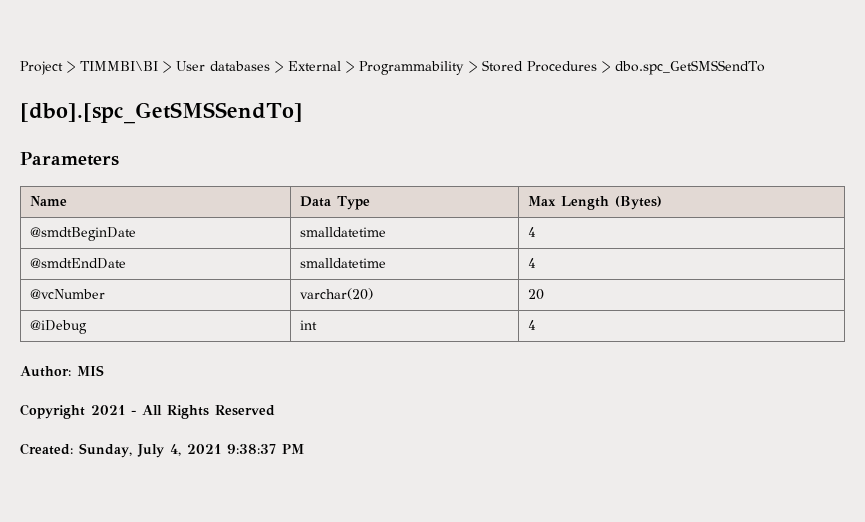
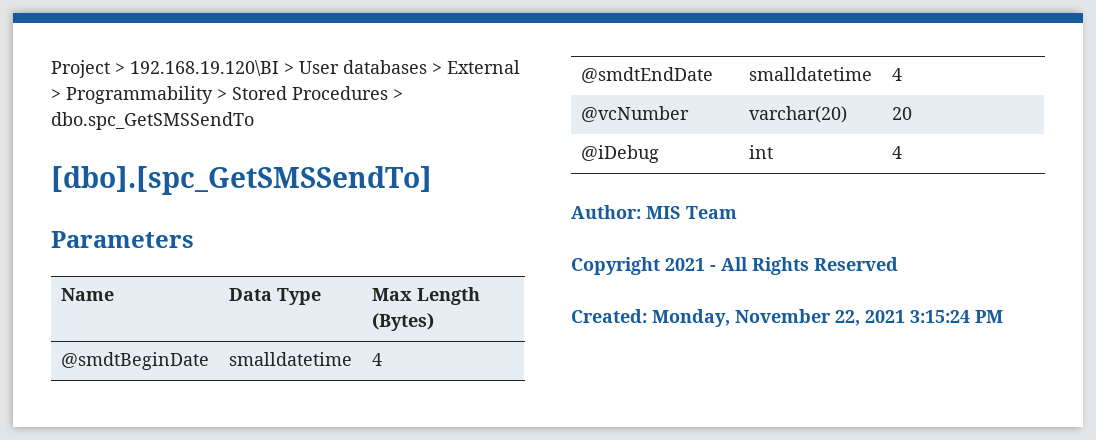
[80,61,158,71] TIMMBI\BI -> [130,60,279,76] 192.168.19.120\BI
(104, 370) none -> [686,206,737,219] Team
[79,443,276,458] Sunday, July 4, 2021 9:38:37 -> [652,309,970,327] Monday, November 22, 2021 3:15:24

